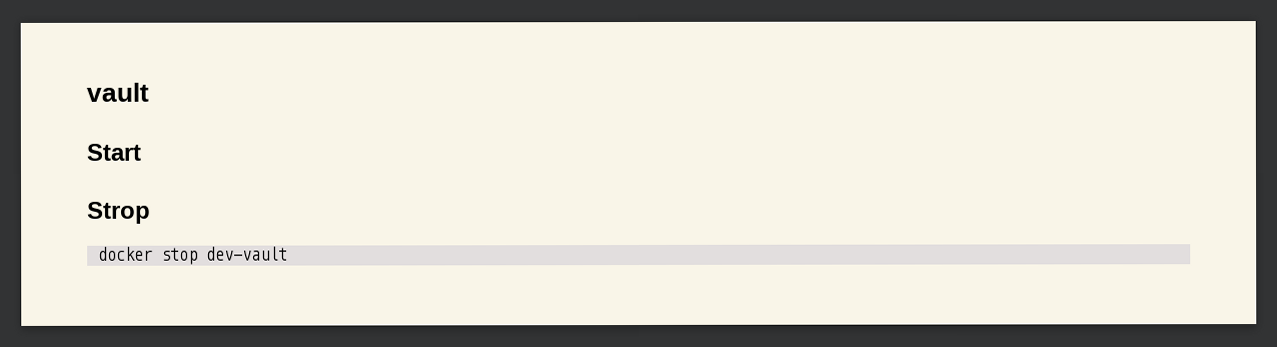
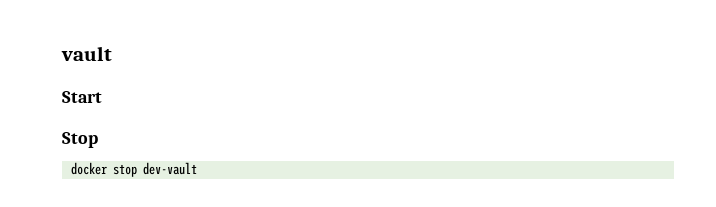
[87,201,151,224] Strop -> [62,132,98,148] Stop

